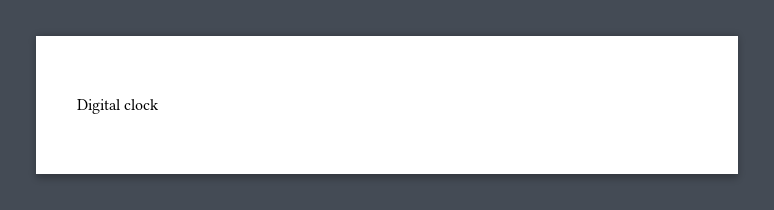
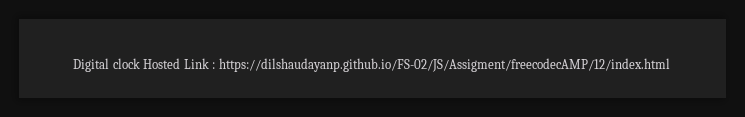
(160, 104) none -> [143,58,670,72] Hosted Link : https://dilshaudayanp.github.io/FS-02/JS/Assigment/freecodecAMP/12/index.html

